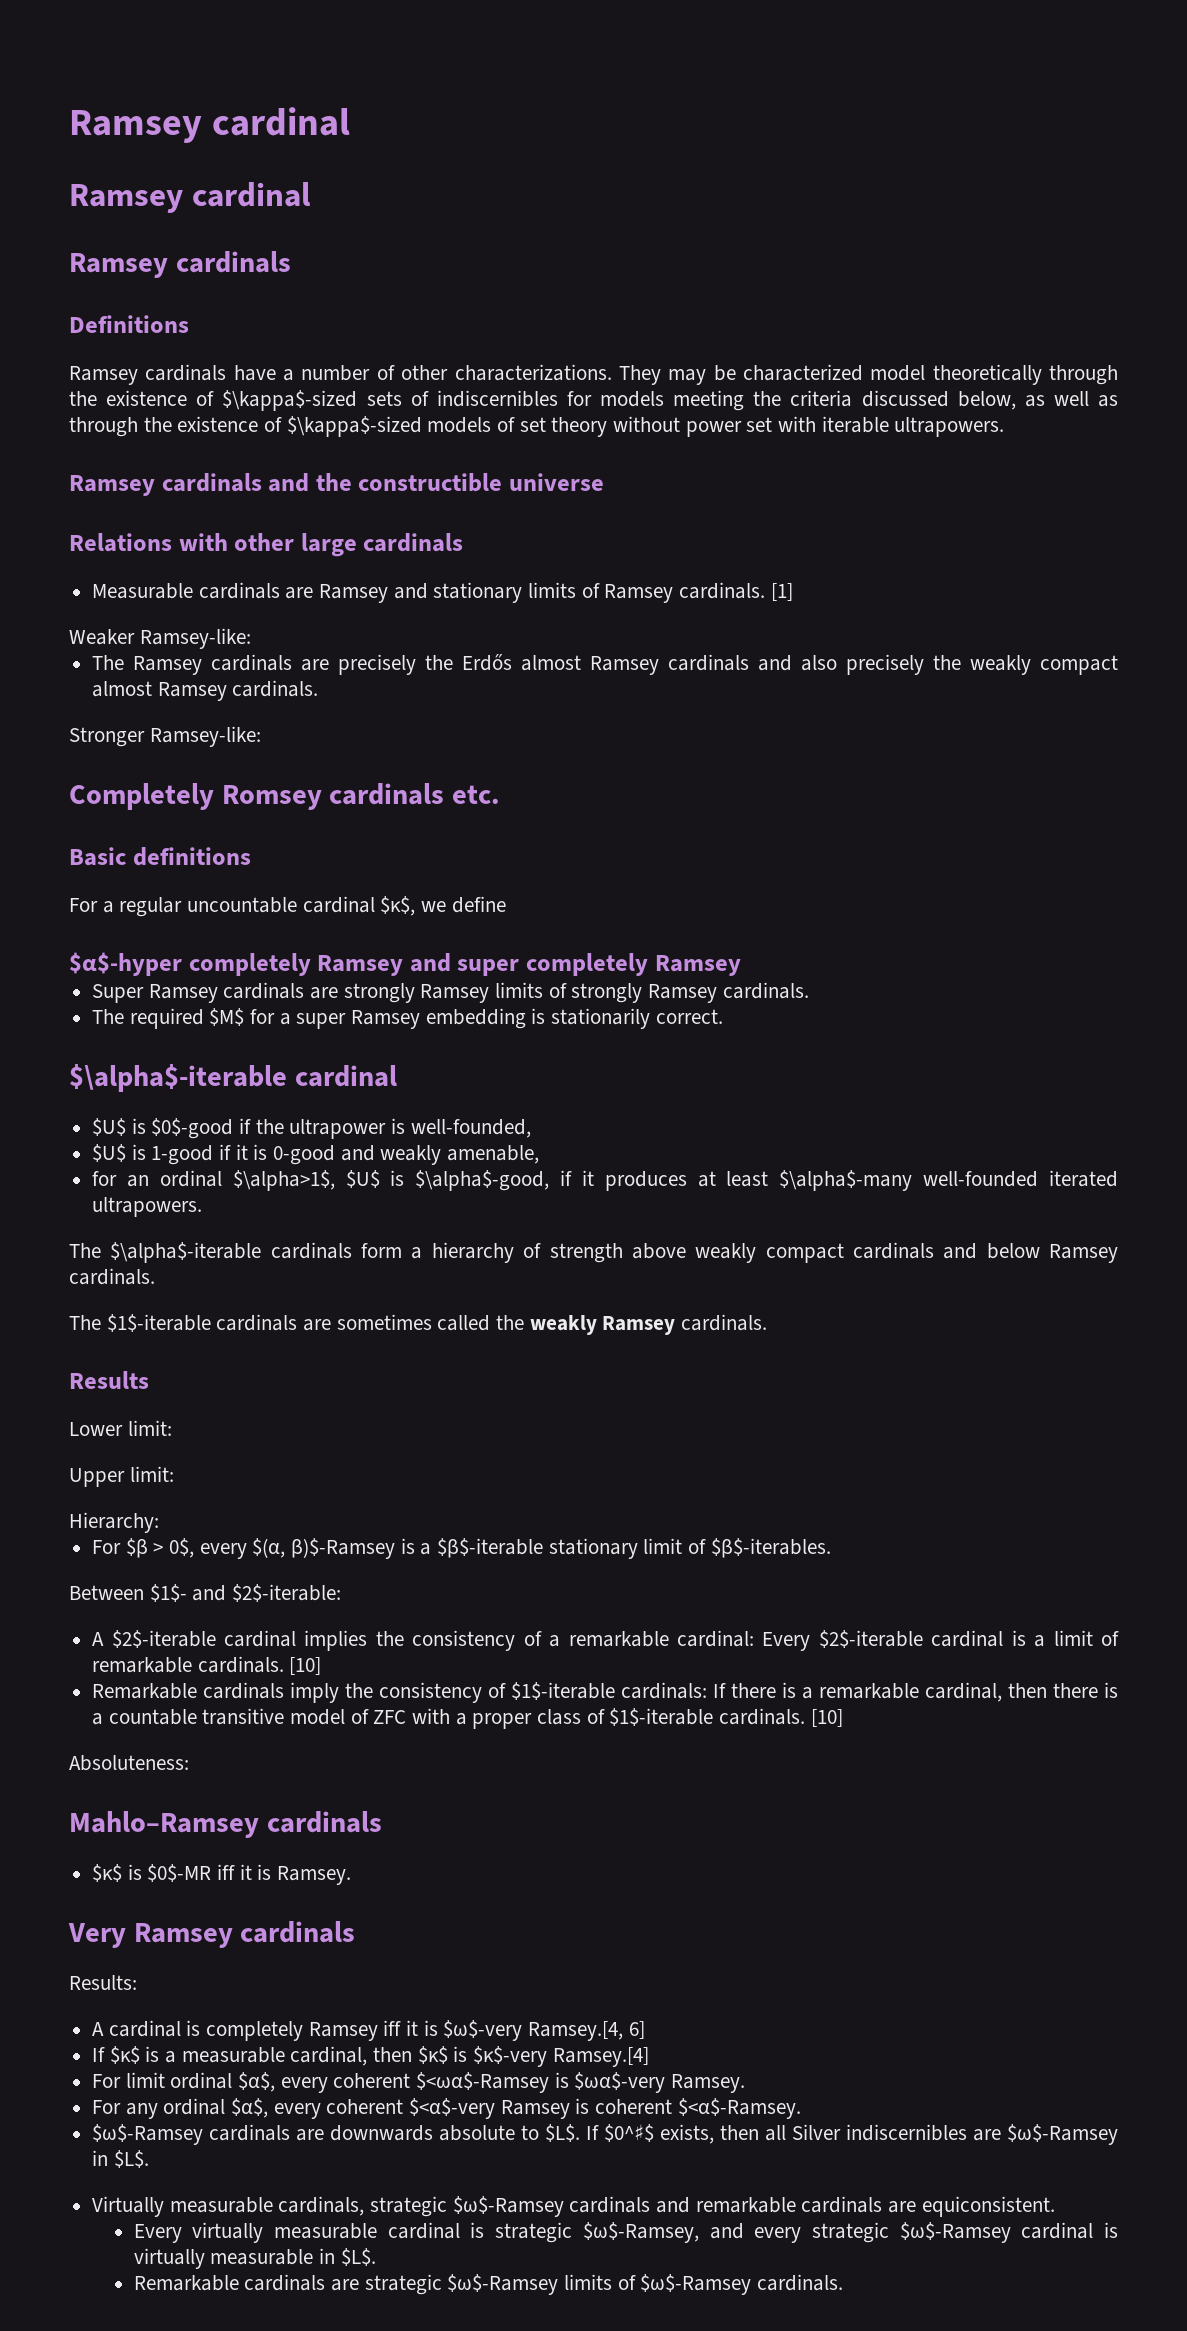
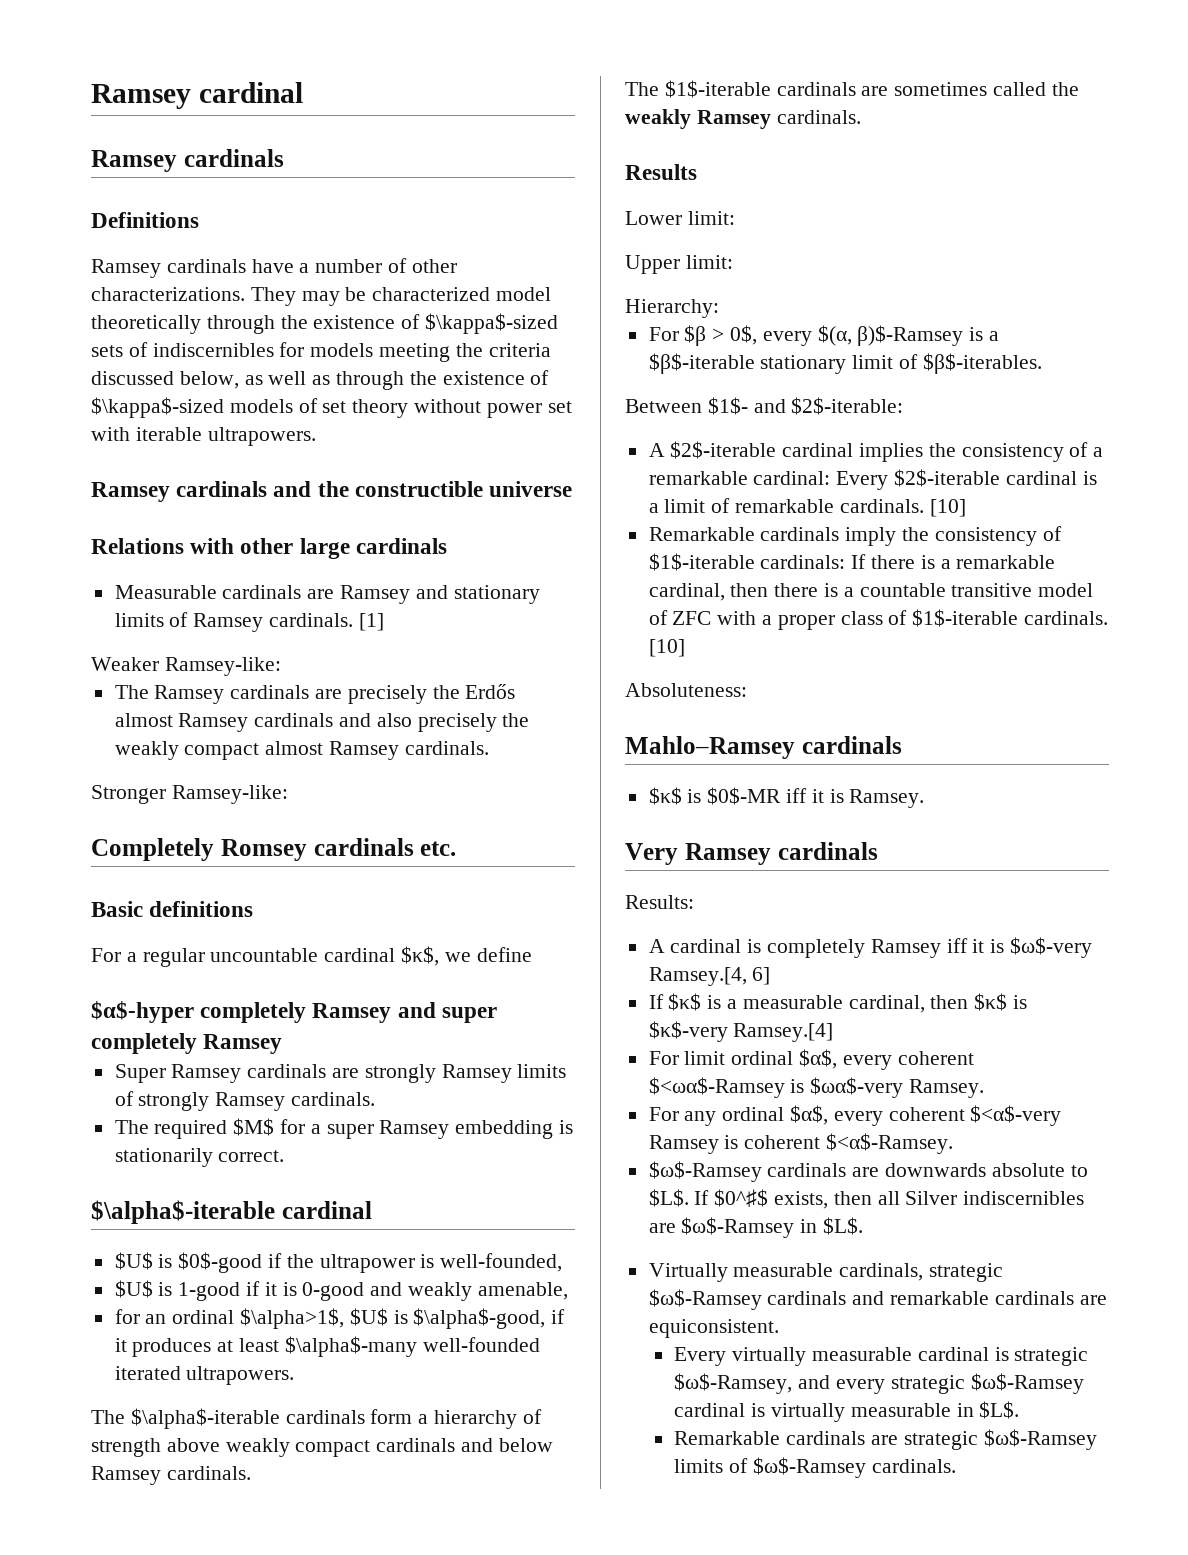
[69,107,351,143] [69,182,311,213] Ramsey cardinal // Ramsey cardinal -> [91,82,303,109] Ramsey cardinal

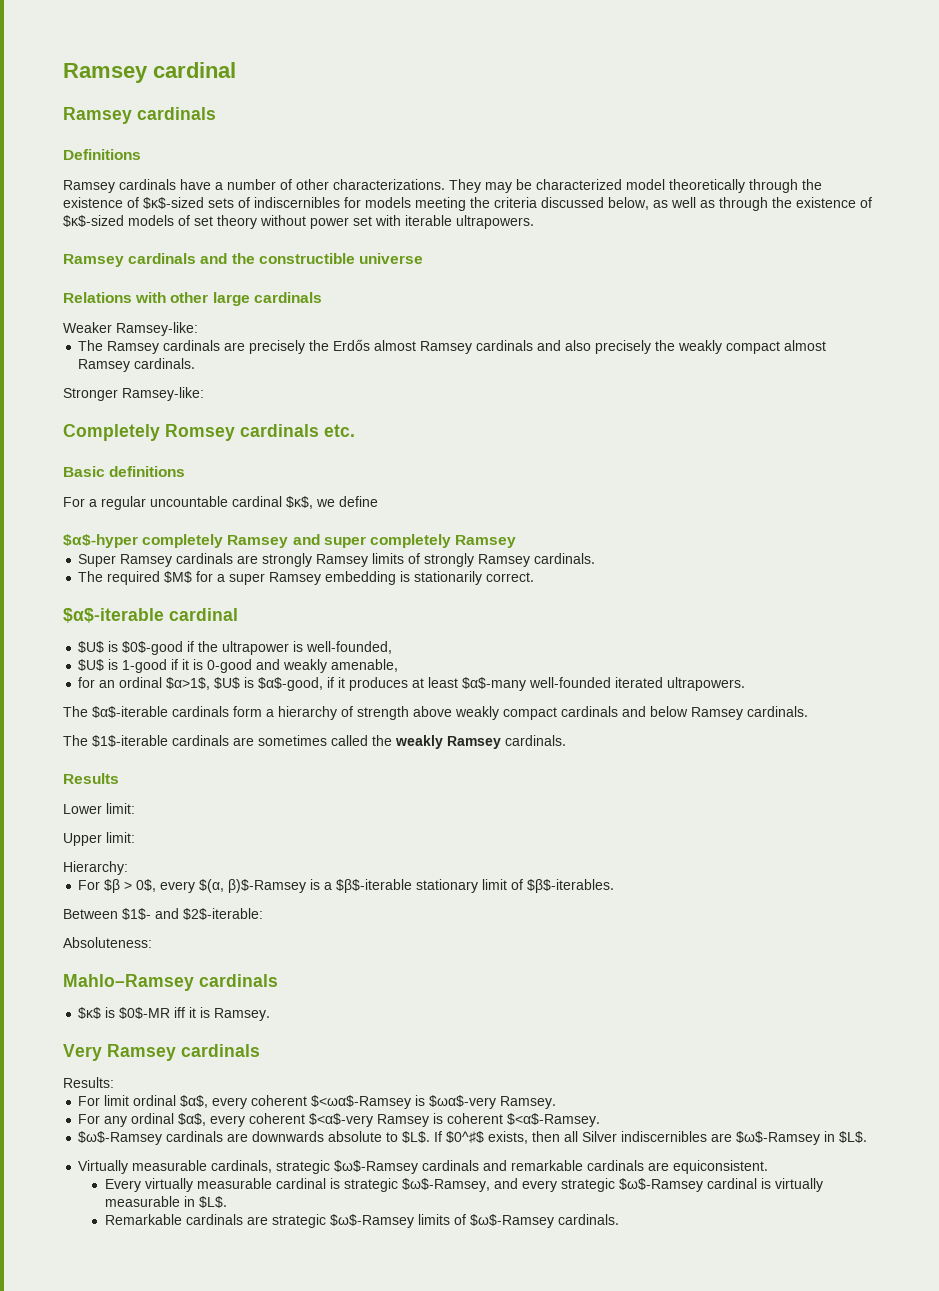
[425,313,559,334] $\kappa$-sized -> [143,197,204,209] $κ$-sized
[91,397,224,418] $\kappa$-sized -> [63,215,124,227] $κ$-sized
[114,585,540,604] [114,612,384,632] // Measurable cardinals are Ramsey and stationary limits of Ramsey cardinals. [1] -> (322, 297) none
[91,1200,275,1224] $\alpha$-iterable -> [63,608,164,623] $α$-iterable
[240,1308,546,1329] $\alpha>1$, $U$ is $\alpha$-good, -> [166,677,324,691] $α>1$, $U$ is $α$-good,
[284,1336,417,1357] $\alpha$-many -> [462,677,527,691] $α$-many
[130,1408,280,1429] $\alpha$-iterable -> [92,706,168,718] $α$-iterable
[648,441,1104,462] [648,469,1097,490] [648,498,966,517] [648,526,1062,546] [648,553,1056,571] [648,583,1094,601] [648,609,1109,630] [648,639,685,657] // A $2$-iterable cardinal implies the consistency of a remarkable cardinal: Every $2$-iterable cardinal is a limit of remarkable cardinals. [10] // Remarkable cardinals imply the consistency of $1$-iterable cardinals: If there is a remarkable cardinal, then there is a countable transitive model of ZFC with a proper class of $1$-iterable cardinals. [10] -> (263, 914) none
[648,937,1093,958] [648,967,771,986] [648,993,1028,1013] [648,1021,834,1042] // A cardinal is completely Ramsey iff it is $ω$-very Ramsey.[4, 6] // If $κ$ is a measurable cardinal, then $κ$ is $κ$-very Ramsey.[4] -> (114, 1082) none

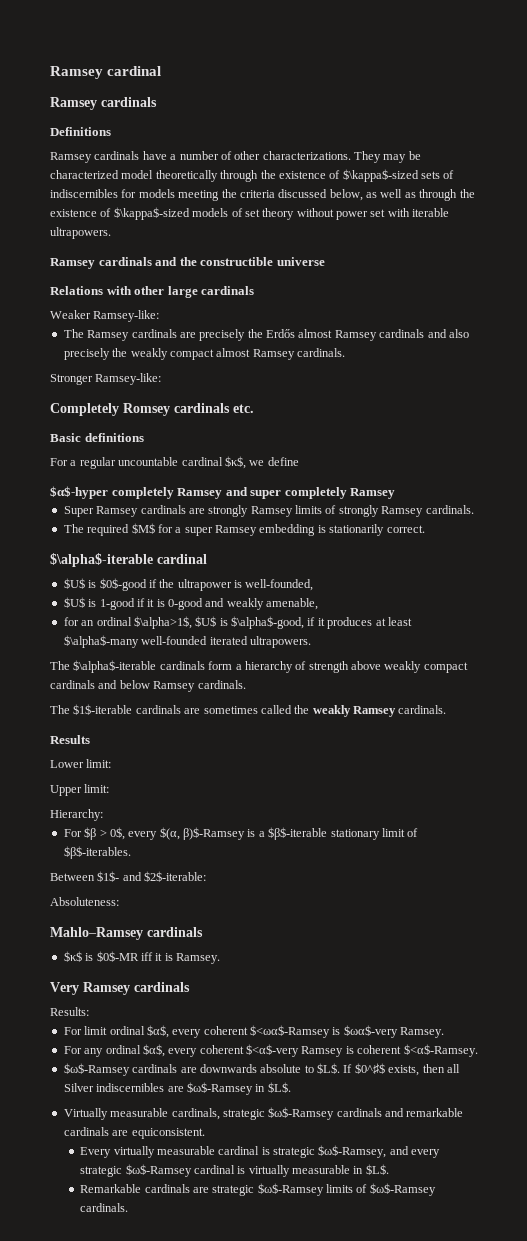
[143,197,204,209] $κ$-sized -> [342,169,419,182] $\kappa$-sized
[63,215,124,227] $κ$-sized -> [113,207,190,220] $\kappa$-sized
[63,608,164,623] $α$-iterable -> [50,553,153,567] $\alpha$-iterable
[166,677,324,691] $α>1$, $U$ is $α$-good, -> [133,616,304,629] $\alpha>1$, $U$ is $\alpha$-good,
[462,677,527,691] $α$-many -> [63,635,139,648] $\alpha$-many
[92,706,168,718] $α$-iterable -> [73,660,157,673] $\alpha$-iterable

